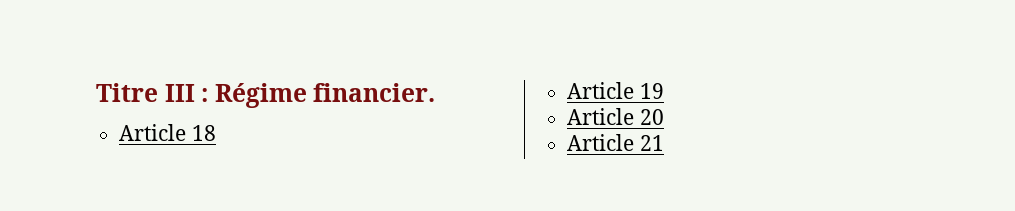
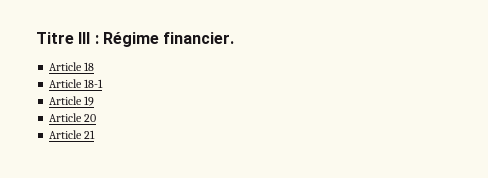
(216, 133) none -> [49,79,104,88] // Article 18-1

